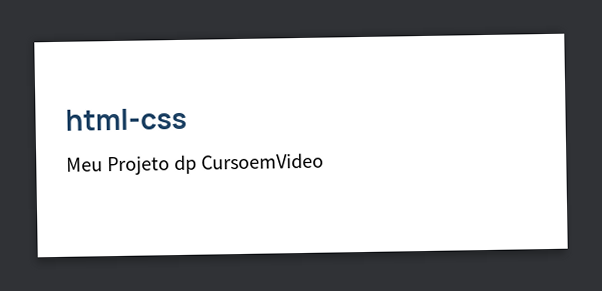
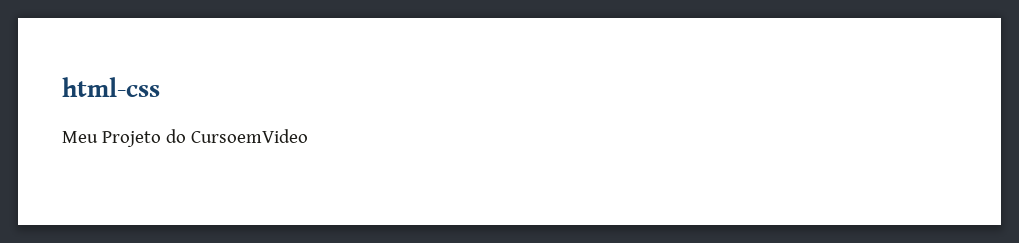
[173,154,197,175] dp -> [165,129,186,143] do

